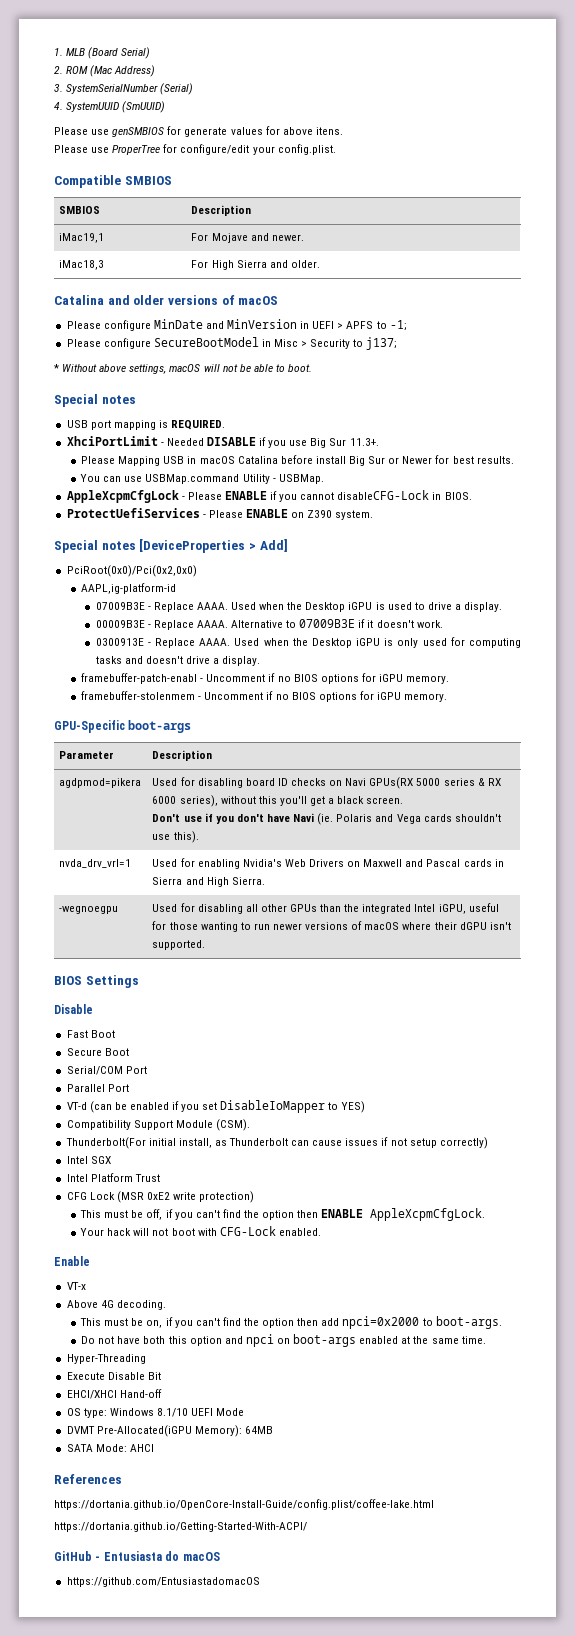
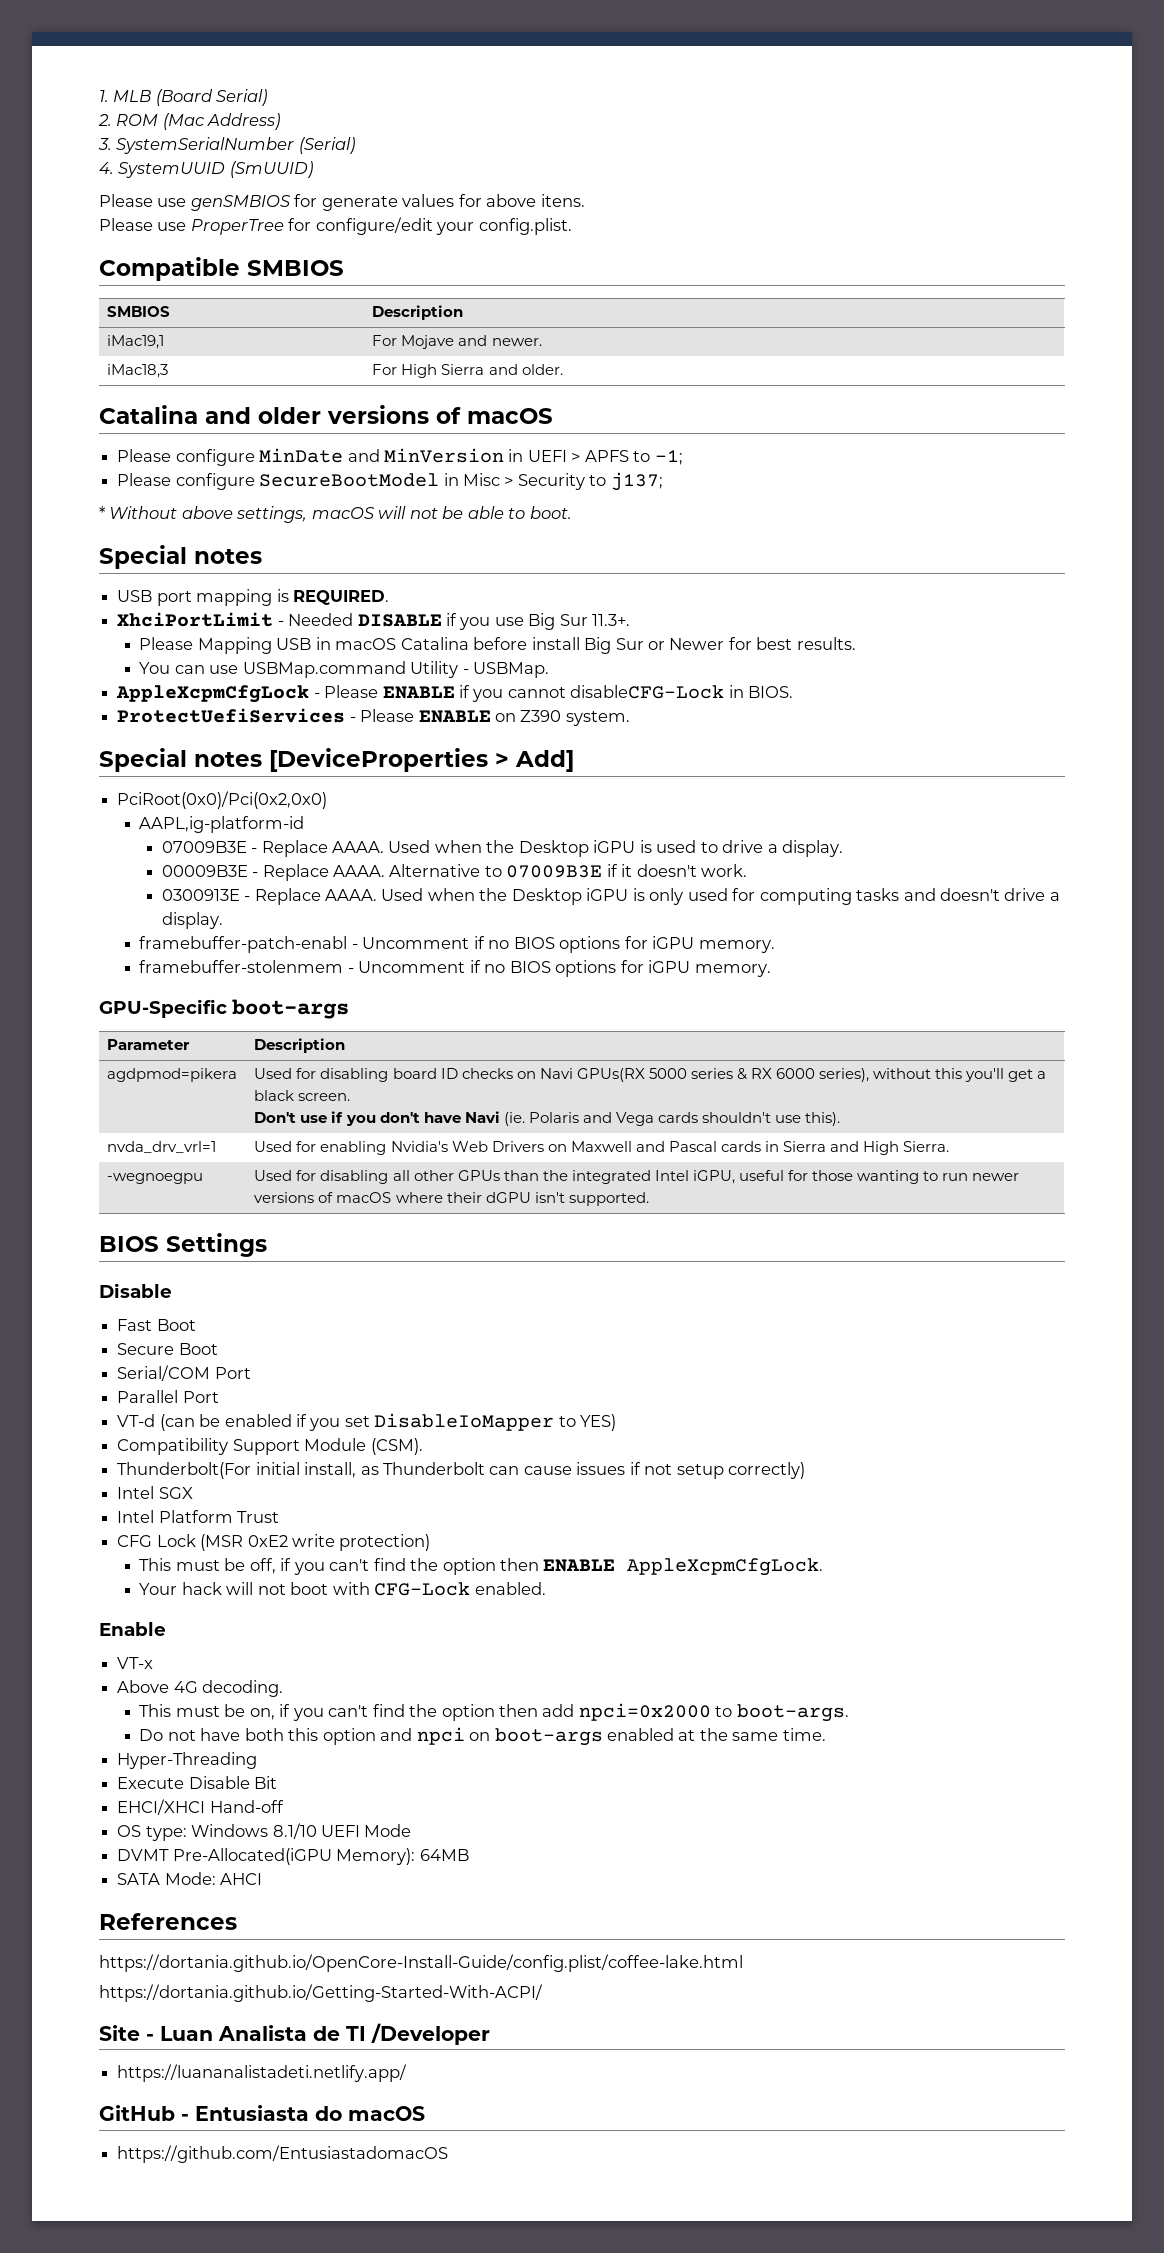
(307, 1527) none -> [99,2023,490,2045] [117,2064,408,2082] // Site - Luan Analista de TI /Developer // https://luananalistadeti.netlify.app/

